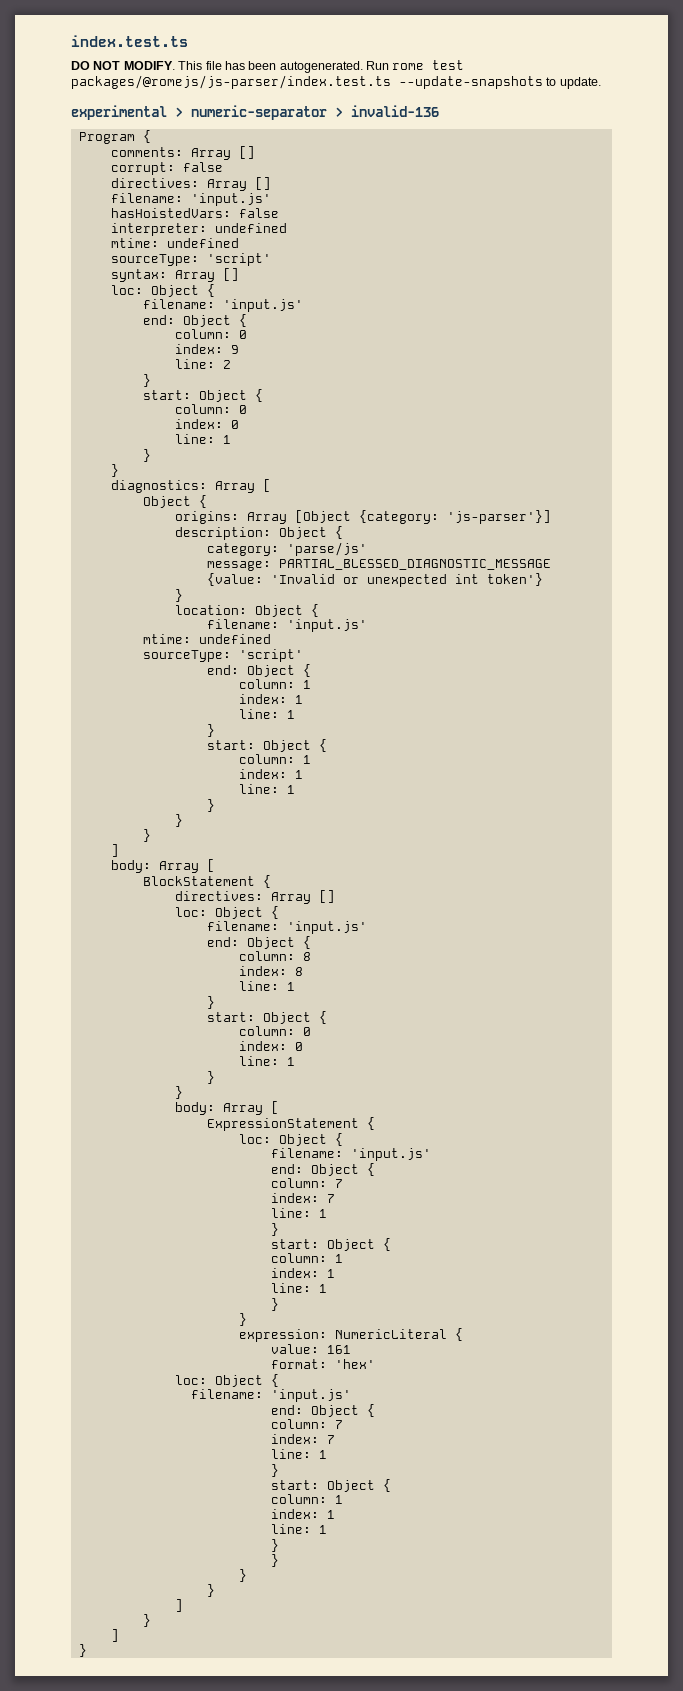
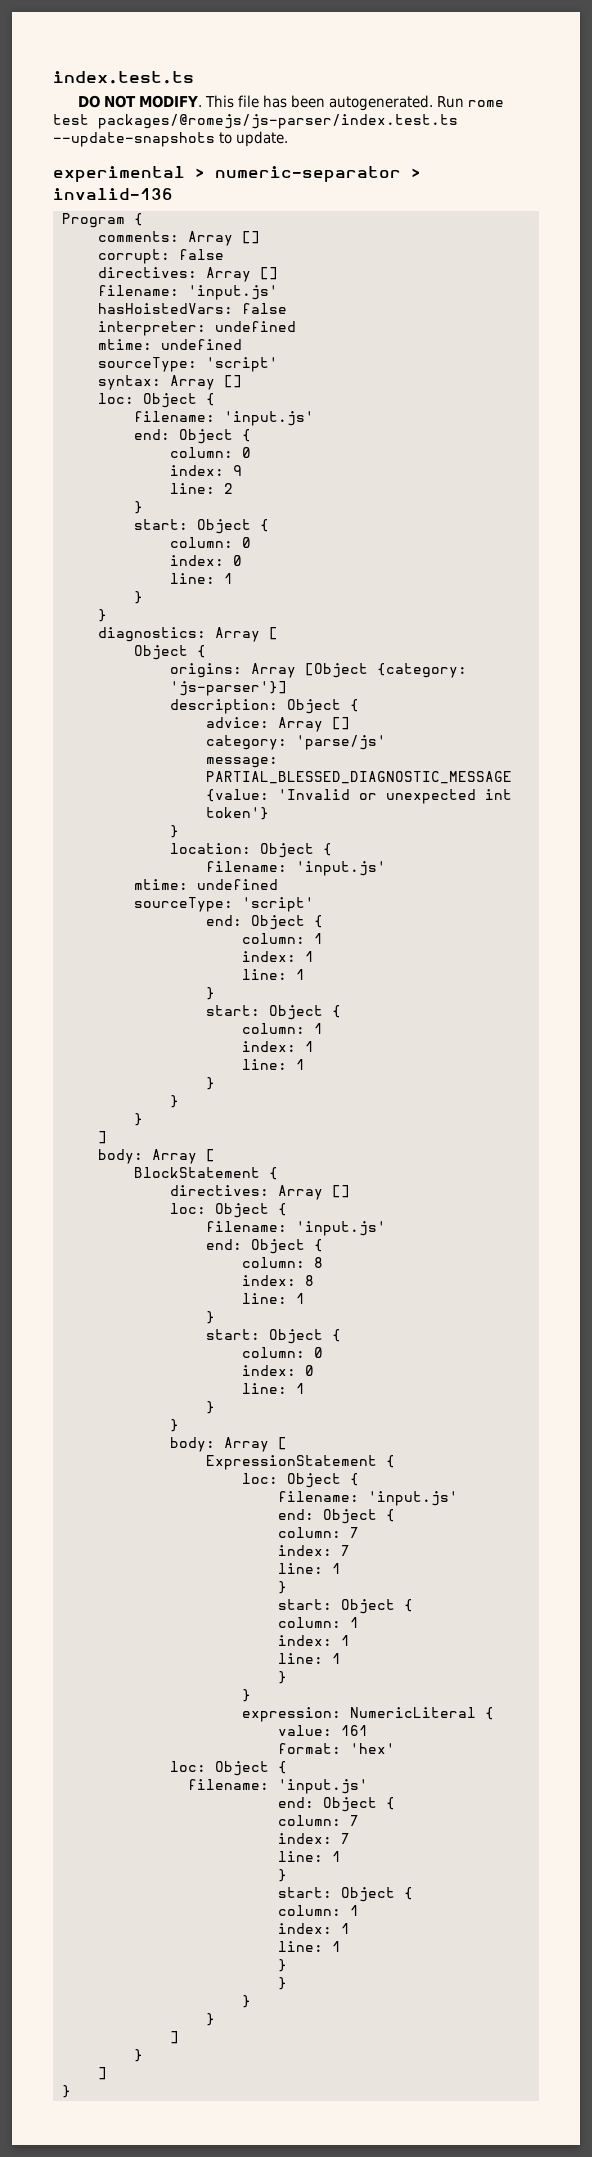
(343, 532) none -> [205,717,350,732] // advice: Array []

